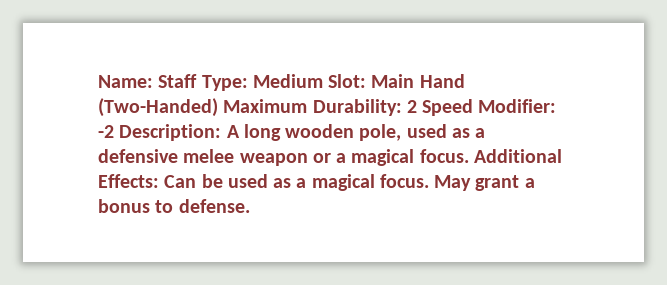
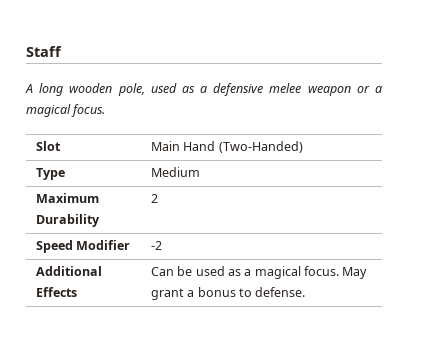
[98,75,153,88] Name: -> (26, 51) none
[201,74,465,91] [98,98,557,117] [98,124,222,141] Type: Medium Slot: Main Hand (Two-Handed) Maximum Durability: 2 Speed Modifier: -2 Description: -> (62, 51) //
[473,149,562,163] [98,174,159,188] Additional Effects: -> [35,141,61,151] [150,141,303,153] [35,168,65,180] [150,167,200,177] [35,193,99,203] [35,214,100,227] [150,194,158,203] [35,240,131,253] [150,241,162,250] [35,266,102,276] [35,287,77,297] // Slot | Main Hand (Two-Handed) // Type | Medium // Maximum Durability | 2 // Speed Modifier | -2 // Additional Effects |

